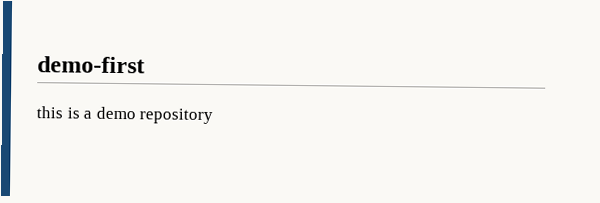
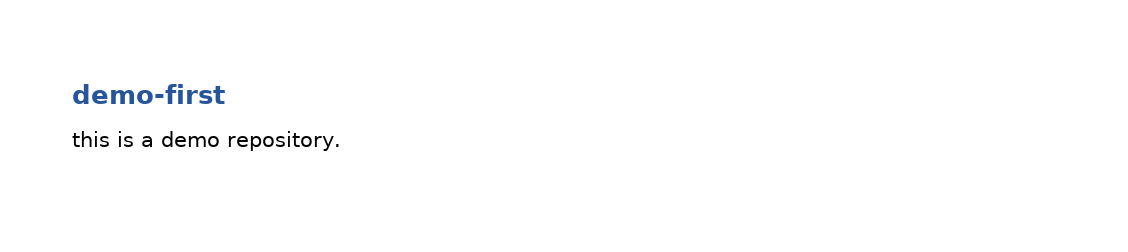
[139,108,214,125] repository -> [227,131,341,151] repository.

